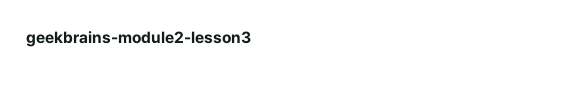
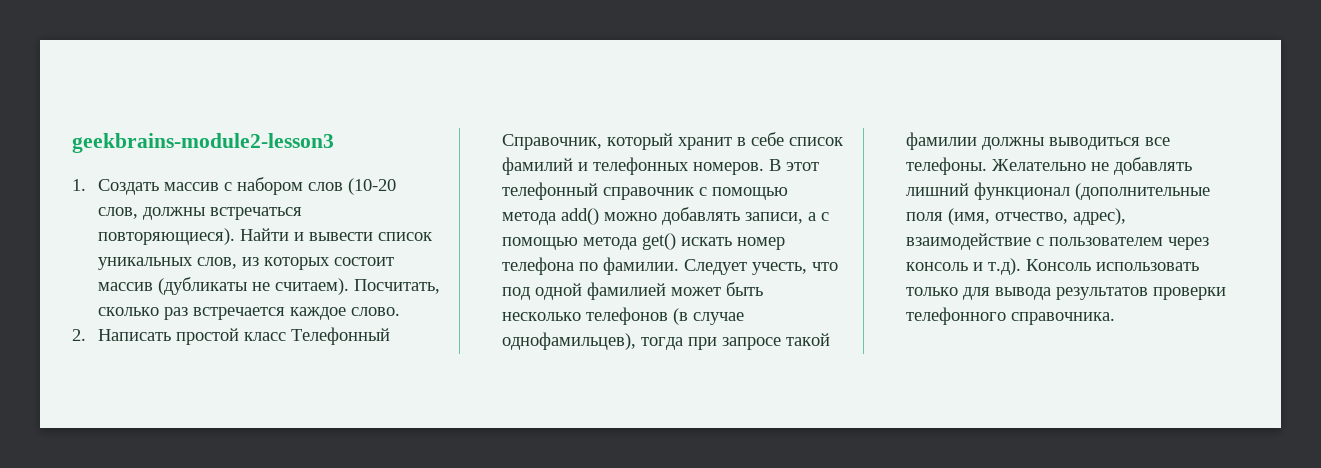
(251, 39) none -> [72,177,397,195] [98,207,303,220] [98,228,433,245] [98,257,395,270] [98,277,441,295] [98,307,401,320] [72,327,391,345] [502,132,844,150] [502,157,820,175] [502,182,789,200] [502,207,830,225] [502,233,786,250] [502,257,839,275] [502,282,764,300] [502,307,745,325] [502,332,831,350] [906,132,1171,150] [906,157,1193,175] [906,182,1211,200] [906,208,1127,225] [906,233,1210,250] [906,258,1200,275] [906,287,1227,300] [906,307,1116,325] // 1. Создать массив с набором слов (10-20 слов, должны встречаться повторяющиеся). Найти и вывести список уникальных слов, из которых состоит массив (дубликаты не считаем). Посчитать, сколько раз встречается каждое слово. // 2. Написать простой класс Телефонный Справочник, который хранит в себе список фамилий и телефонных номеров. В этот телефонный справочник с помощью метода add() можно добавлять записи, а с помощью метода get() искать номер телефона по фамилии. Следует учесть, что под одной фамилией может быть несколько телефонов (в случае однофамильцев), тогда при запросе такой фамилии должны выводиться все телефоны. Желательно не добавлять лишний функционал (дополнительные поля (имя, отчество, адрес), взаимодействие с пользователем через консоль и т.д). Консоль использовать только для вывода результатов проверки телефонного справочника.

